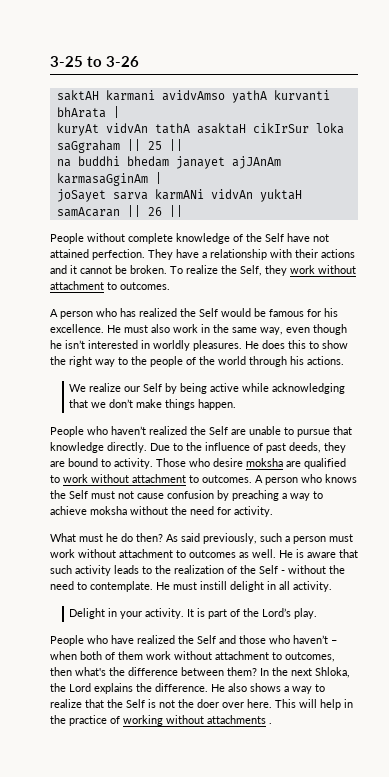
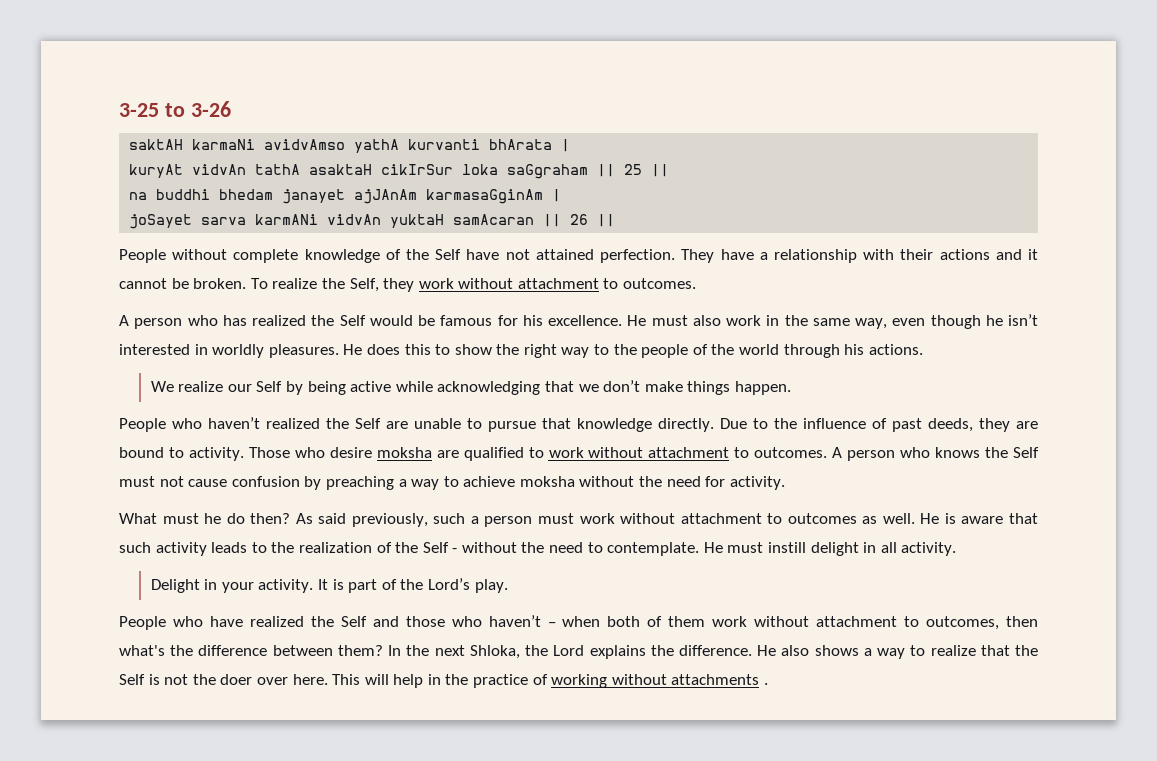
[105,90,155,101] karmani -> [192,139,256,150] karmaNi

